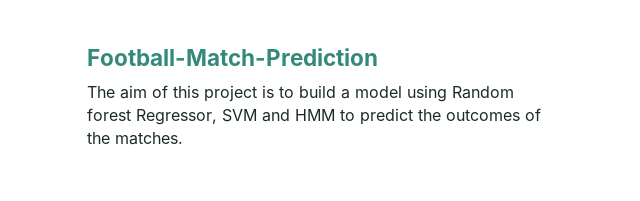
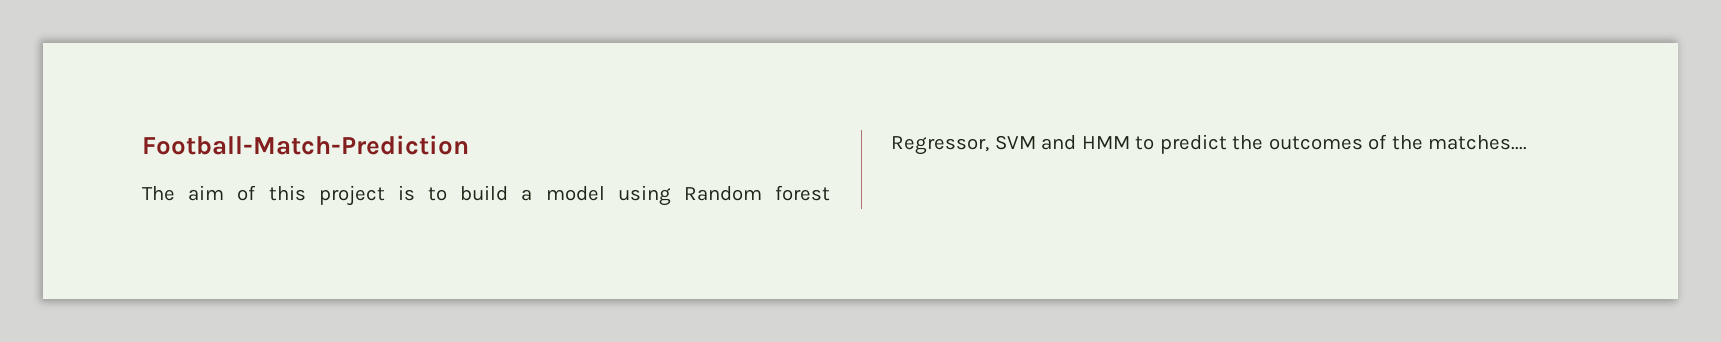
[115,132,183,145] matches. -> [1428,135,1528,150] matches....

